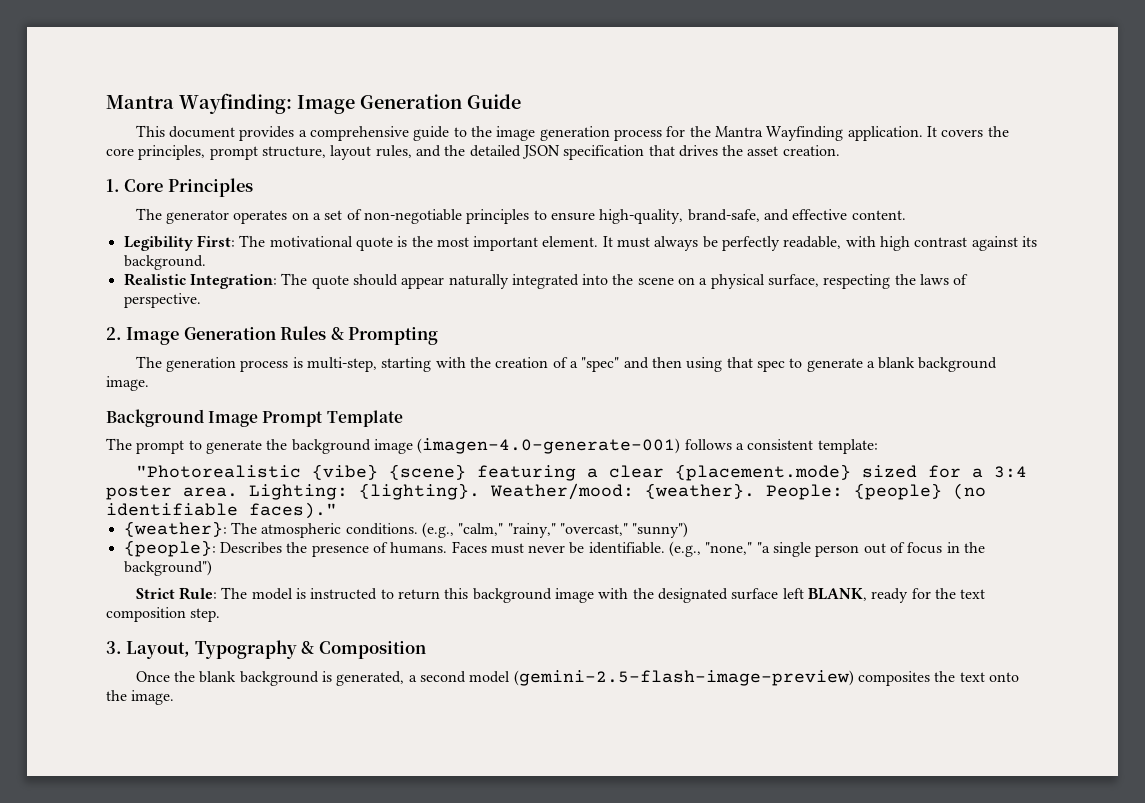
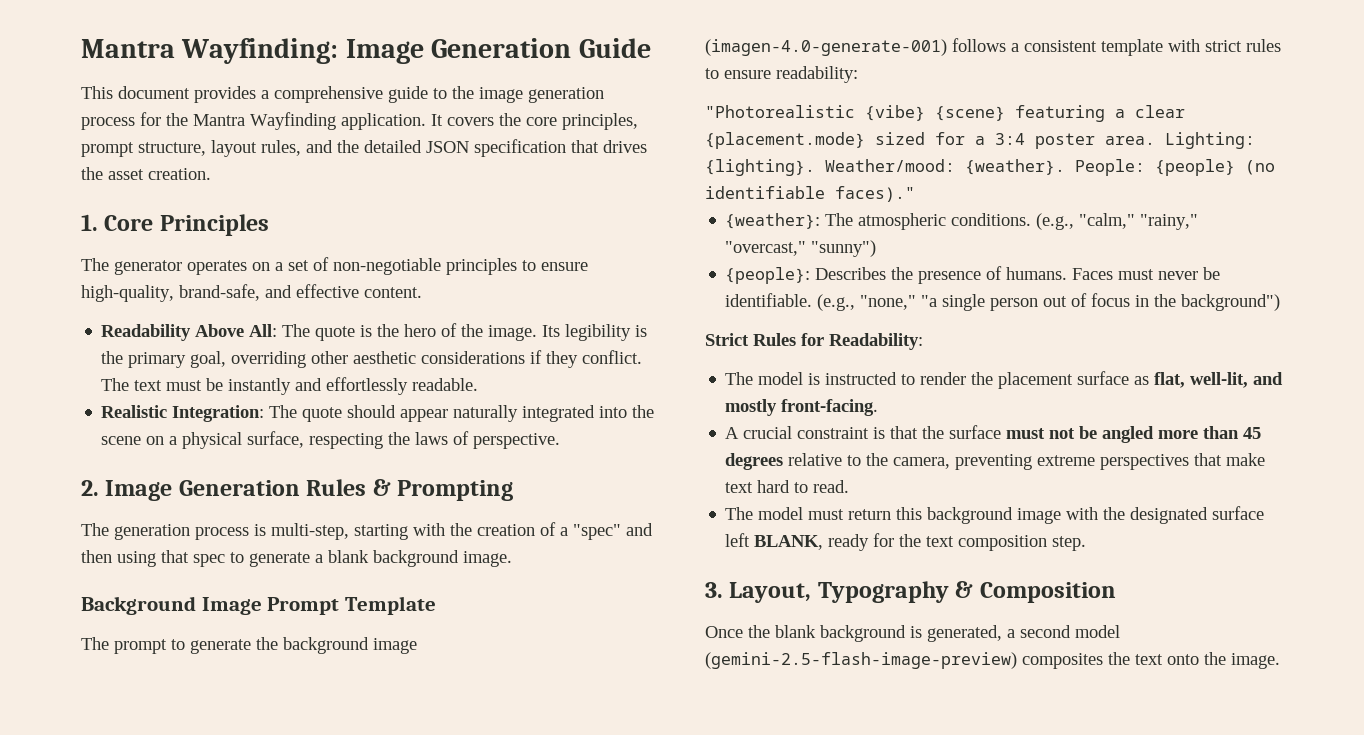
[123,235,1038,251] [123,255,206,270] Legibility First: The motivational quote is the most important element. It must always be perfectly readable, with high contrast against its background. -> [101,323,648,341] [101,350,643,368] [101,377,479,395] Readability Above All: The quote is the hero of the image. Its legibility is the primary goal, overriding other aesthetic considerations if they conflict. The text must be instantly and effortlessly readable.
[817,439,878,454] template: -> [1101,39,1281,56] [705,66,858,83] template with strict rules to ensure readability:
[179,587,218,600] Rule: -> [753,333,923,350] Rules for Readability: //
(394, 594) none -> [920,371,1284,389] [725,399,879,416] [725,425,1262,443] [725,453,1266,470] [725,480,850,493] [725,507,845,520] render the placement surface as flat, well-lit, and mostly front-facing. // A crucial constraint is that the surface must not be angled more than 45 degrees relative to the camera, preventing extreme perspectives that make text hard to read. // The model must

